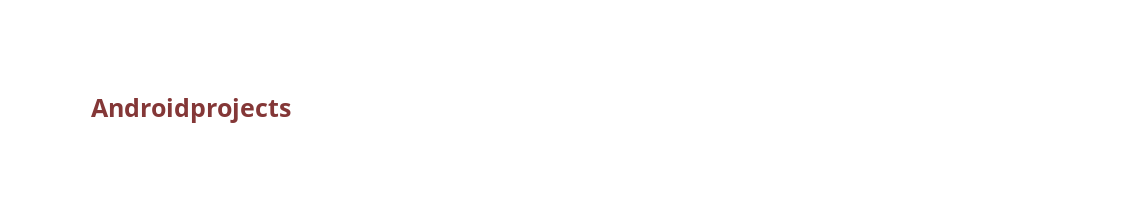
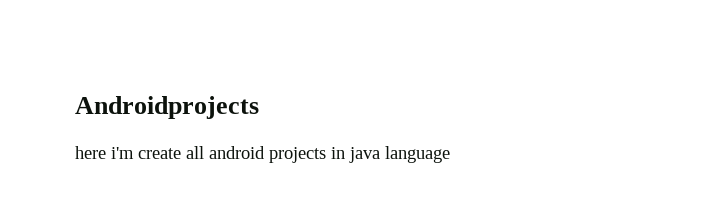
(291, 110) none -> [75,146,450,163] // here i'm create all android projects in java language

